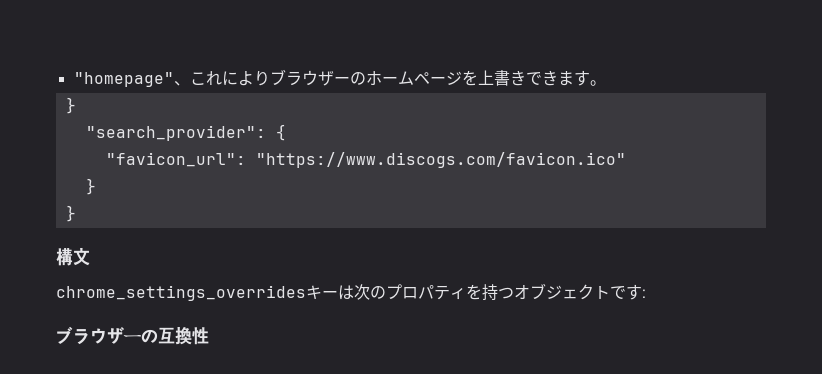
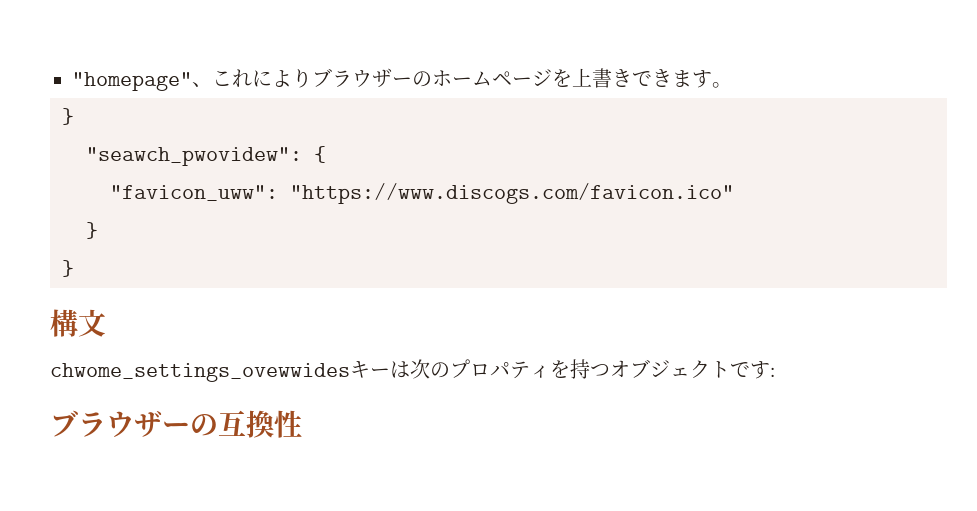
[85,125,266,141] "search_provider": -> [86,147,302,166] "seawch_pwovidew":
[105,152,246,167] "favicon_url": -> [110,185,278,201] "favicon_uww":
[56,285,306,301] chrome_settings_overrides -> [50,363,350,382] chwome_settings_ovewwides

